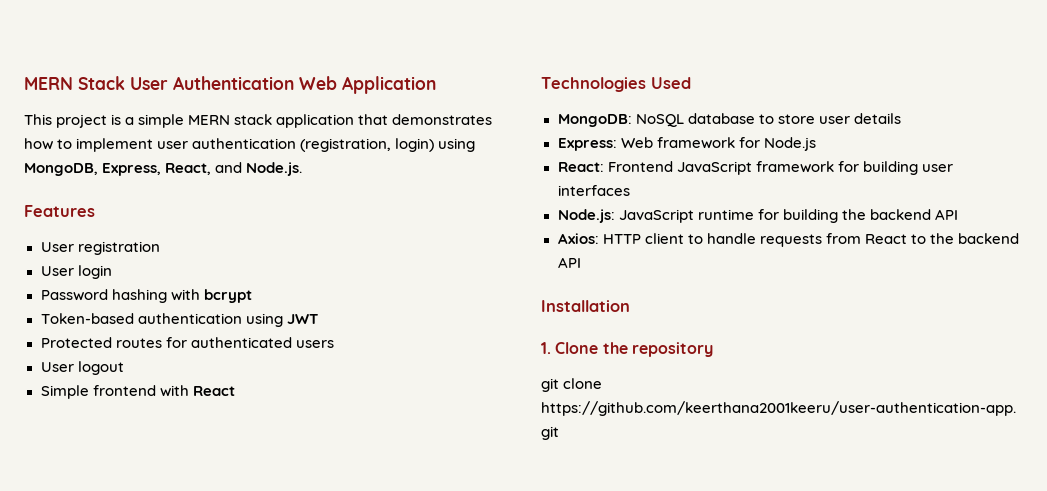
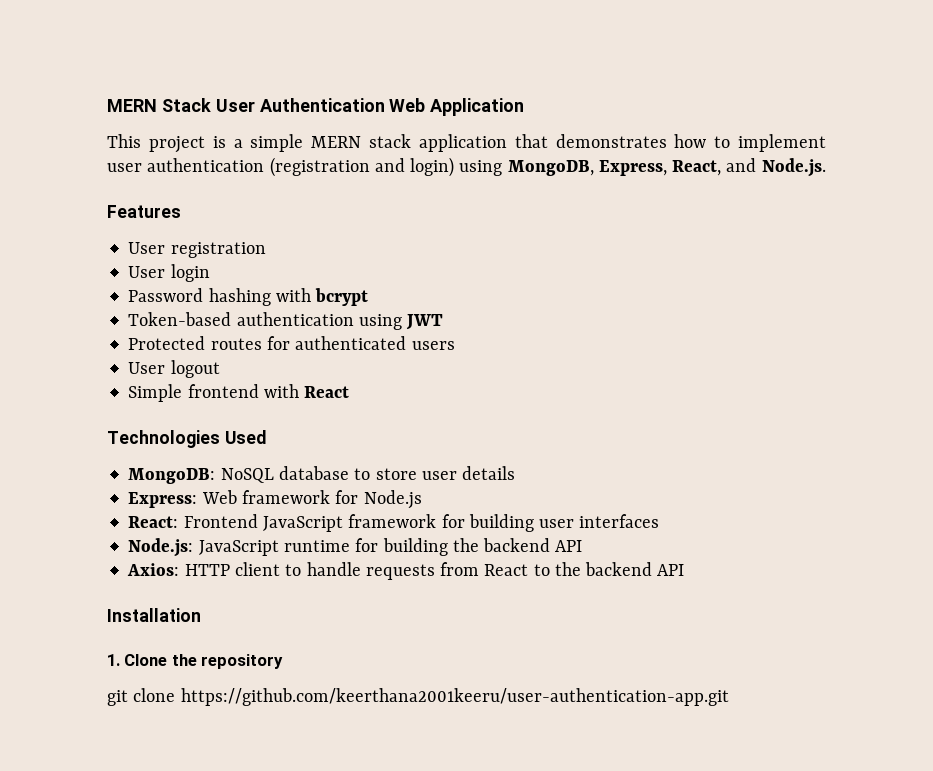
[300,138,392,152] (registration, -> [269,157,405,177] (registration and

